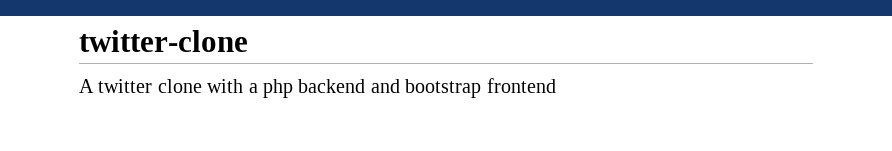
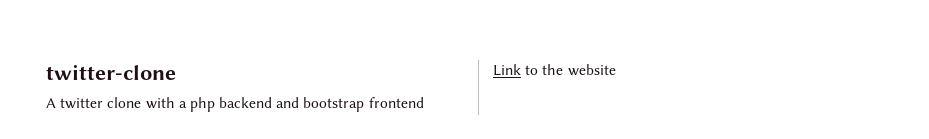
(556, 85) none -> [493,64,616,76] // Link to the website

